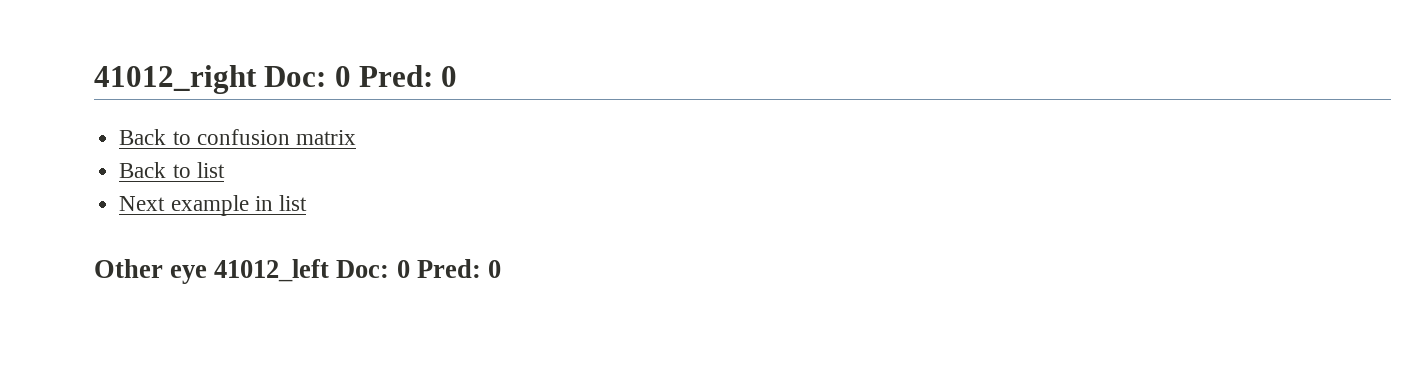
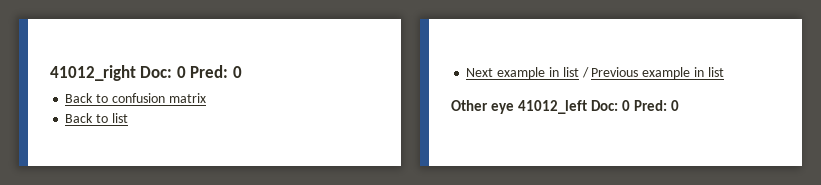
(307, 203) none -> [581,67,724,79] / Previous example in list

